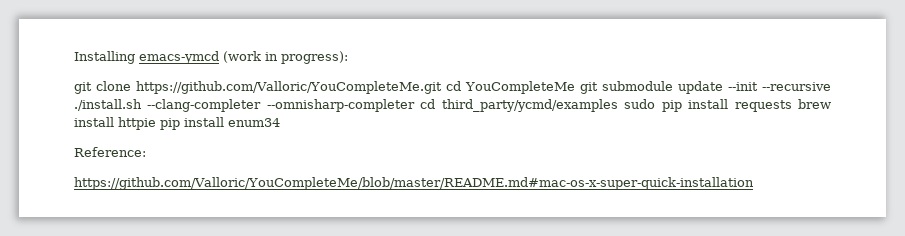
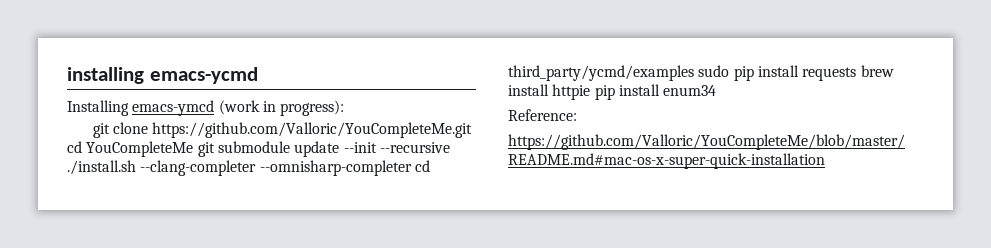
(74, 57) none -> [67,67,258,84] installing emacs-ycmd //

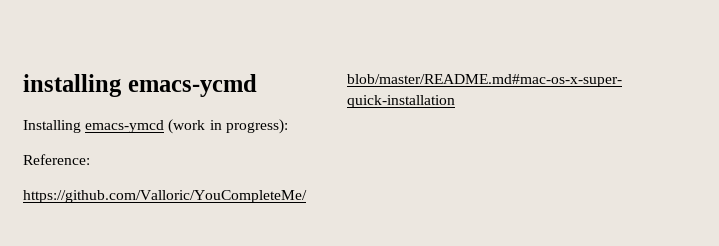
[92,122,473,138] [67,141,450,157] [67,160,430,176] [508,65,894,81] [508,84,717,100] // git clone https://github.com/Valloric/YouCompleteMe.git cd YouCompleteMe git submodule update --init --recursive ./install.sh --clang-completer --omnisharp-completer cd third_party/ycmd/examples sudo pip install requests brew install httpie pip install enum34 -> (288, 126) none

